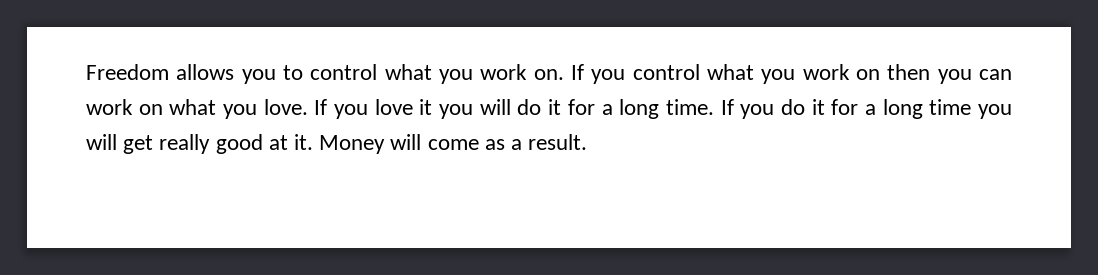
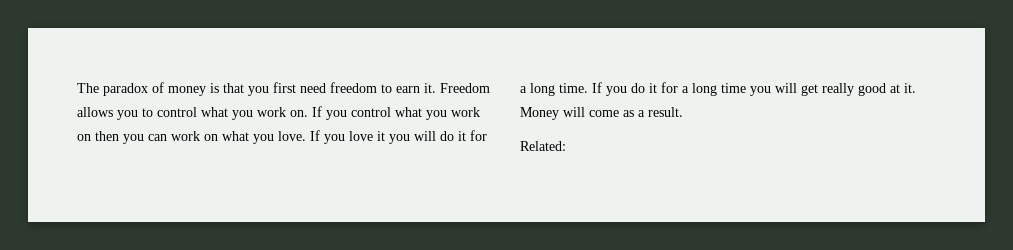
(86, 72) none -> [77,82,436,96] The paradox of money is that you first need freedom to earn it.
(588, 142) none -> [520,141,566,151] // Related:

